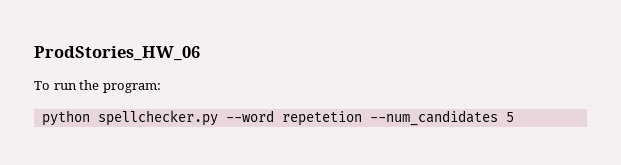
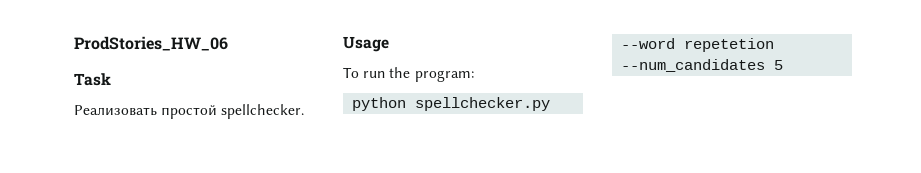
(200, 53) none -> [74,73,111,86] [74,104,305,119] [343,36,389,52] // Task // Реализовать простой spellchecker. // Usage

